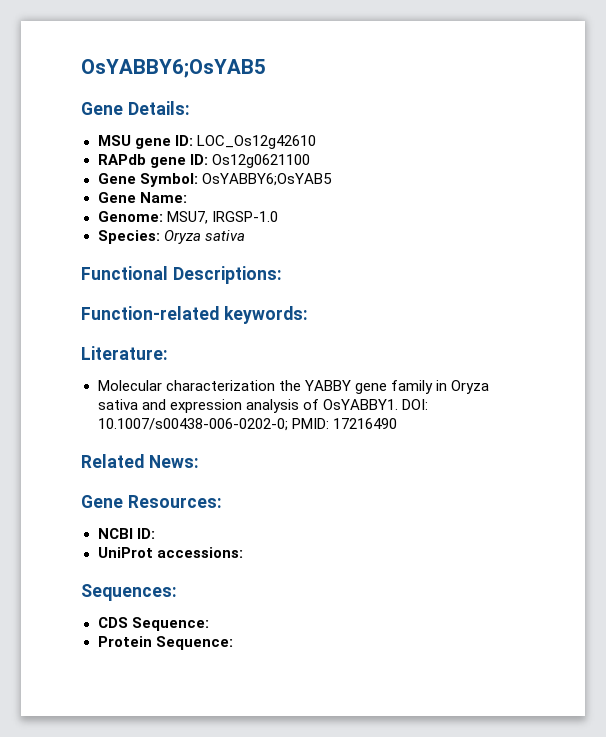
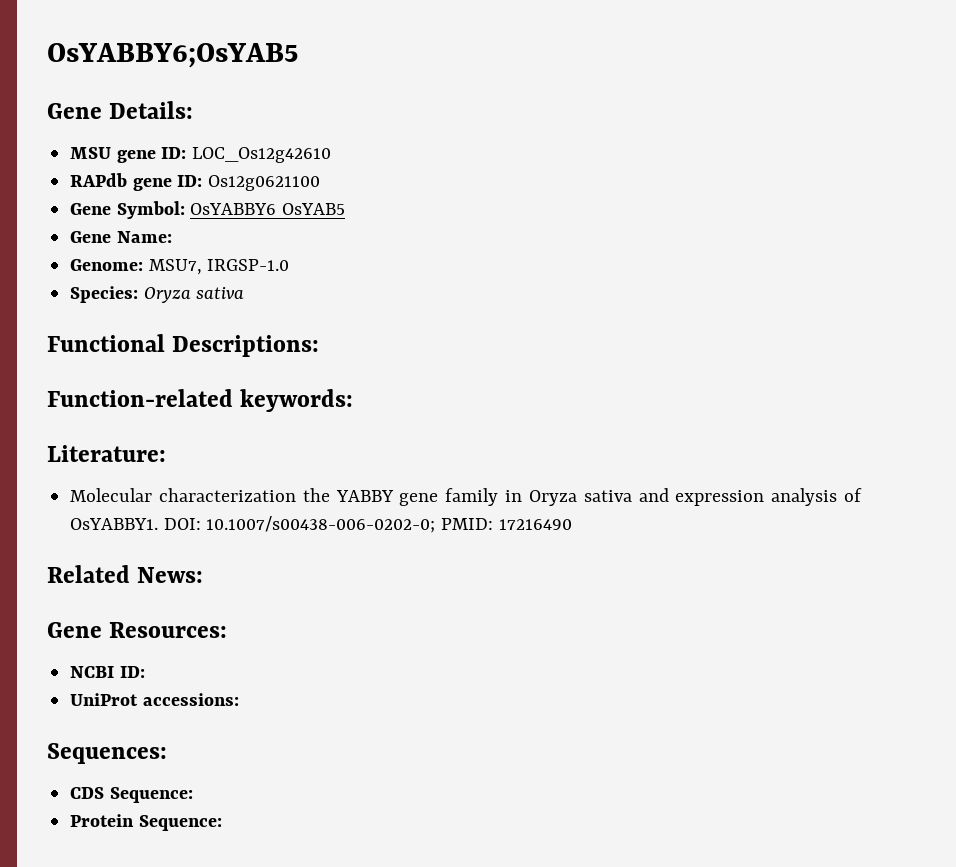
[201,173,332,186] OsYABBY6;OsYAB5 -> [190,203,346,215] OsYABBY6 OsYAB5

